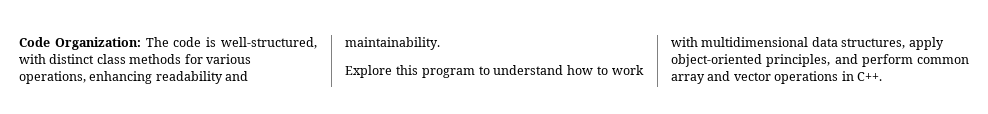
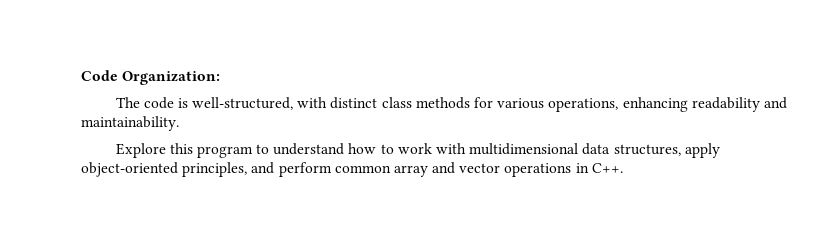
(141, 43) none -> (221, 78) //

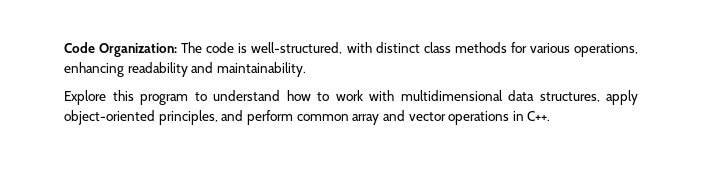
(221, 78) // -> (178, 50) none

